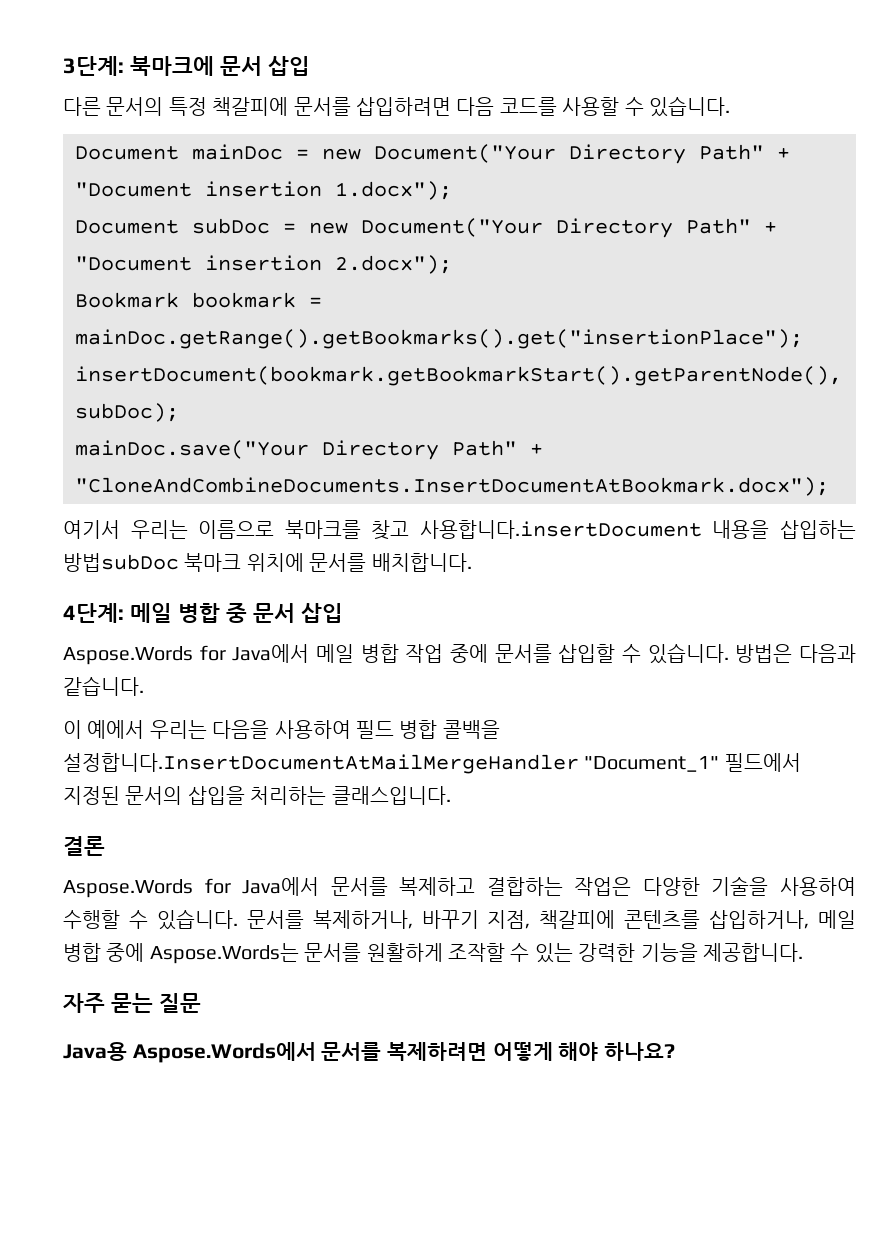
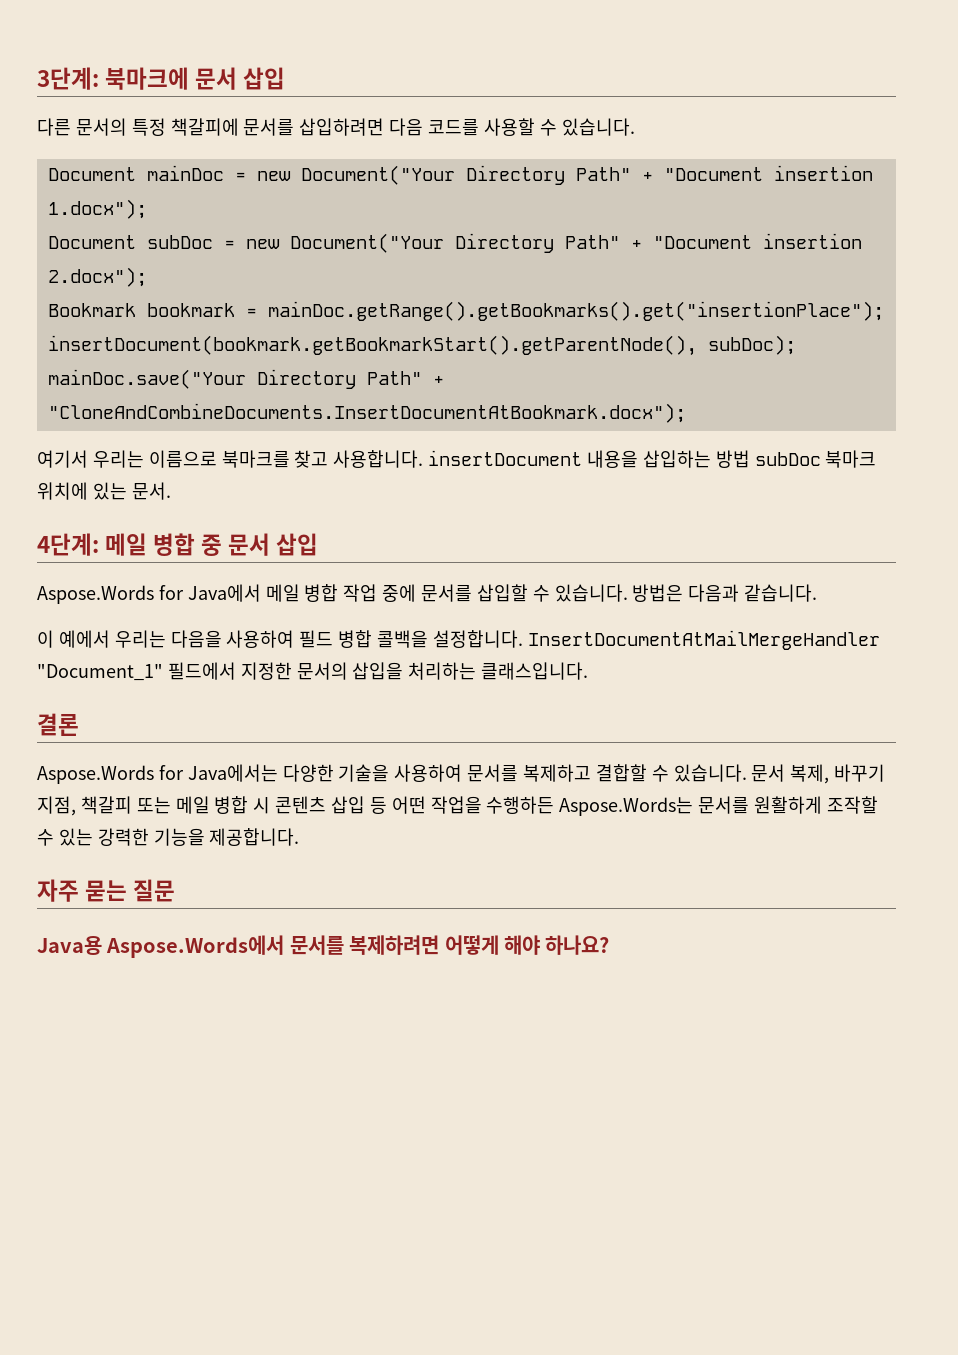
[419,520,856,539] [63,553,472,572] 사용합니다.insertDocument 내용을 삽입하는 방법subDoc 북마크 위치에 문서를 배치합니다. -> [333,450,877,468] [37,482,171,500] 사용합니다. insertDocument 내용을 삽입하는 방법 subDoc 북마크 위치에 있는 문서.
[63,753,579,774] 설정합니다.InsertDocumentAtMailMergeHandler -> [432,630,880,650] 설정합니다. InsertDocumentAtMailMergeHandler
[63,786,120,805] 지정된 -> [240,662,292,680] 지정한
[242,876,856,896] [63,909,856,930] [63,943,145,962] Java에서 문서를 복제하고 결합하는 작업은 다양한 기술을 사용하여 수행할 수 있습니다. 문서를 복제하거나, 바꾸기 지점, 책갈피에 콘텐츠를 삽입하거나, 메일 병합 중에 -> [187,764,886,784] [37,796,555,816] Java에서는 다양한 기술을 사용하여 문서를 복제하고 결합할 수 있습니다. 문서 복제, 바꾸기 지점, 책갈피 또는 메일 병합 시 콘텐츠 삽입 등 어떤 작업을 수행하든

